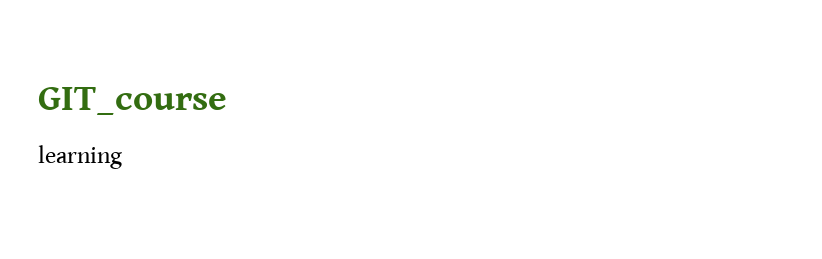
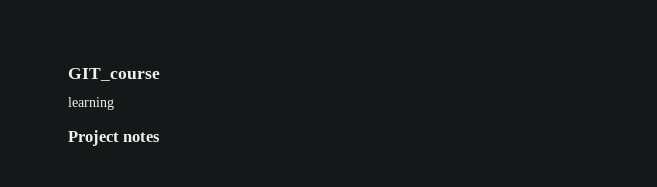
(122, 157) none -> [68,130,161,146] // Project notes

